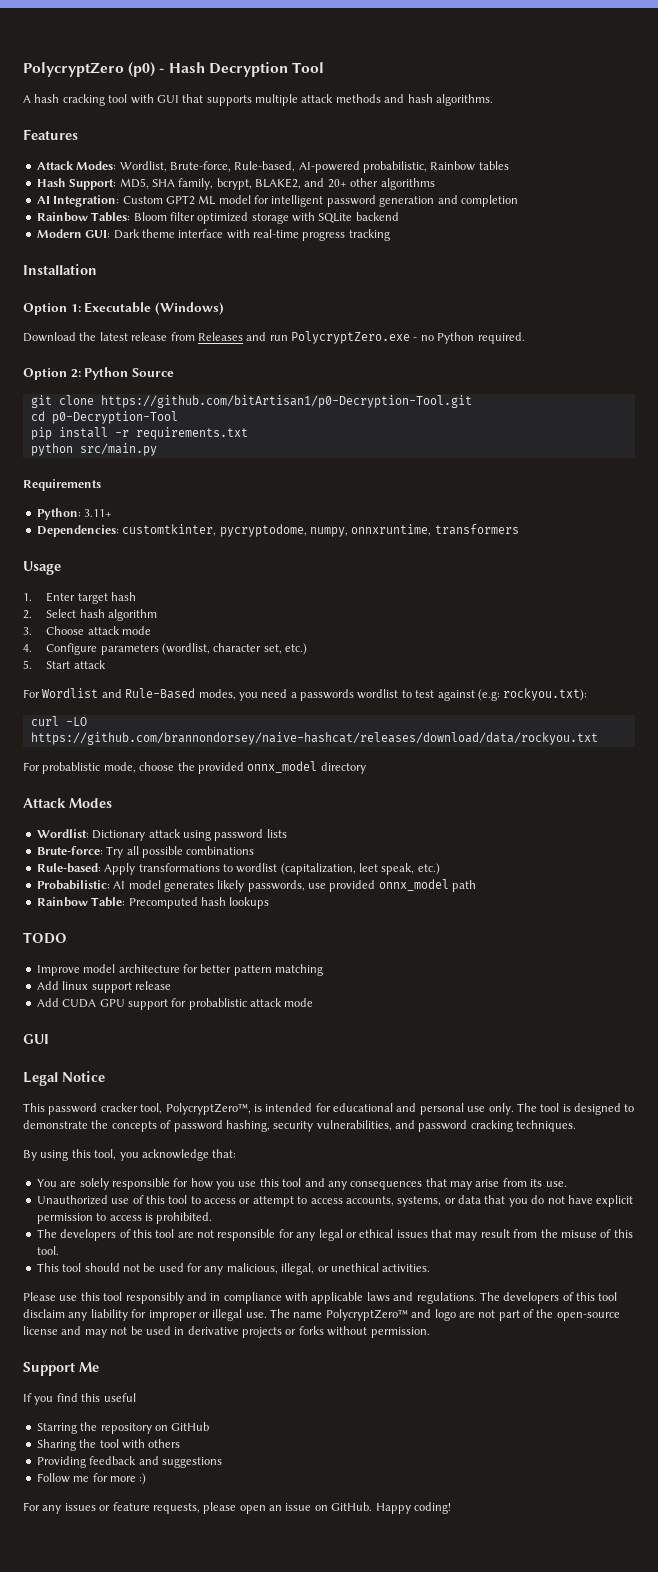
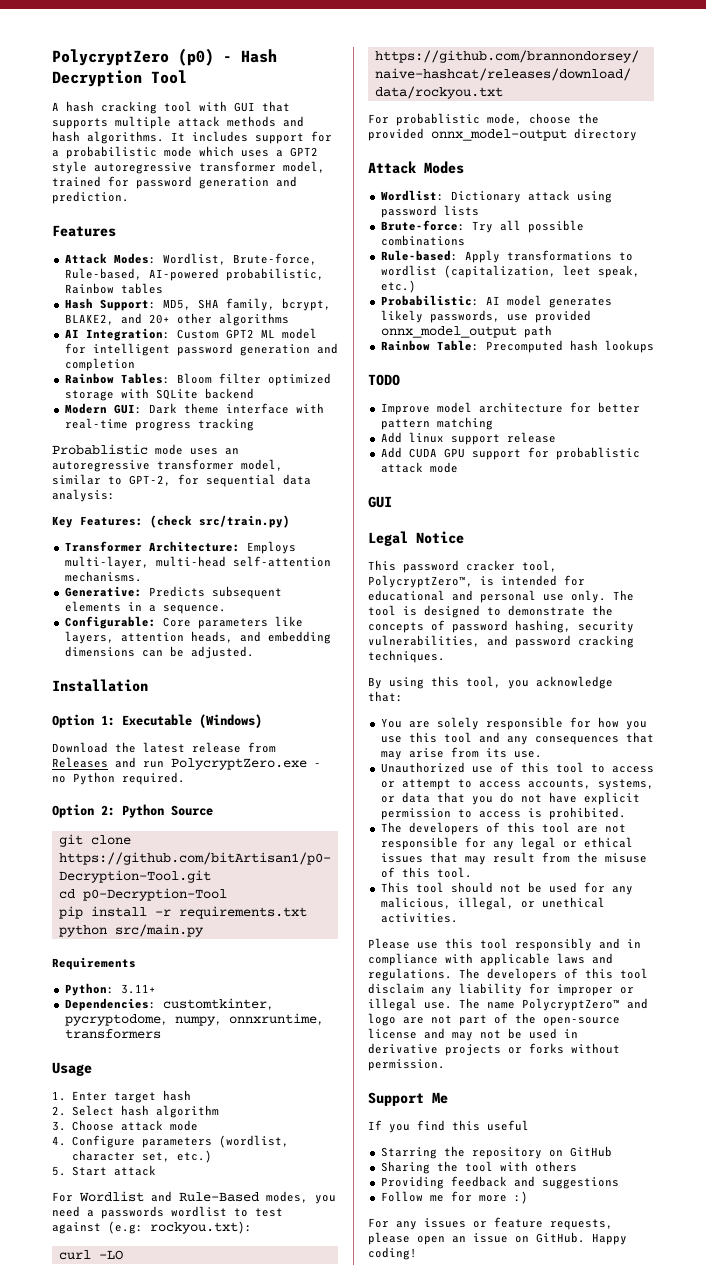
(493, 100) none -> [171,131,332,144] [52,146,318,159] [52,161,325,174] [52,176,297,189] [52,191,129,204] It includes support for a probabilistic mode which uses a GPT2 style autoregressive transformer model, trained for password generation and prediction.
(390, 235) none -> [52,444,239,455] [52,459,283,472] [52,474,311,487] [52,489,115,502] [52,515,290,528] [64,541,296,554] [64,556,331,569] [64,571,142,582] [64,586,282,599] [64,601,226,614] [64,616,303,629] [64,631,331,644] [64,646,254,659] // Probablistic mode uses an autoregressive transformer model, similar to GPT-2, for sequential data analysis: // Key Features: (check src/train.py) // Transformer Architecture: Employs multi-layer, multi-head self-attention mechanisms. // Generative: Predicts subsequent elements in a sequence. // Configurable: Core parameters like layers, attention heads, and embedding dimensions can be adjusted.
[247,761,318,773] onnx_model -> [431,129,567,141] onnx_model-output
[378,879,449,891] onnx_model -> [380,326,517,338] onnx_model_output

